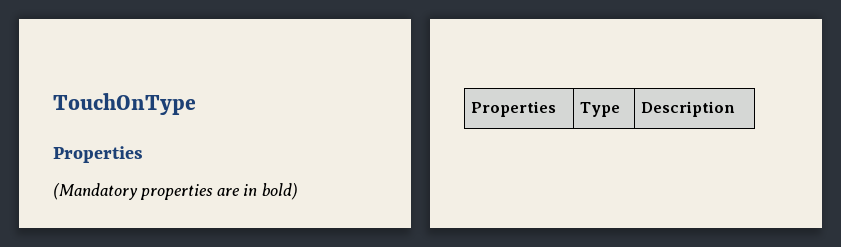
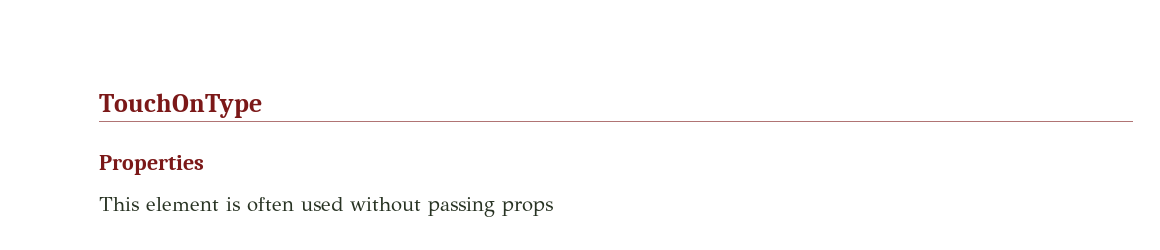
[53,183,298,200] [471,101,557,117] [580,102,621,117] [641,101,736,117] (Mandatory properties are in bold) // Properties | Type | Description -> [99,197,553,217] This element is often used without passing props

